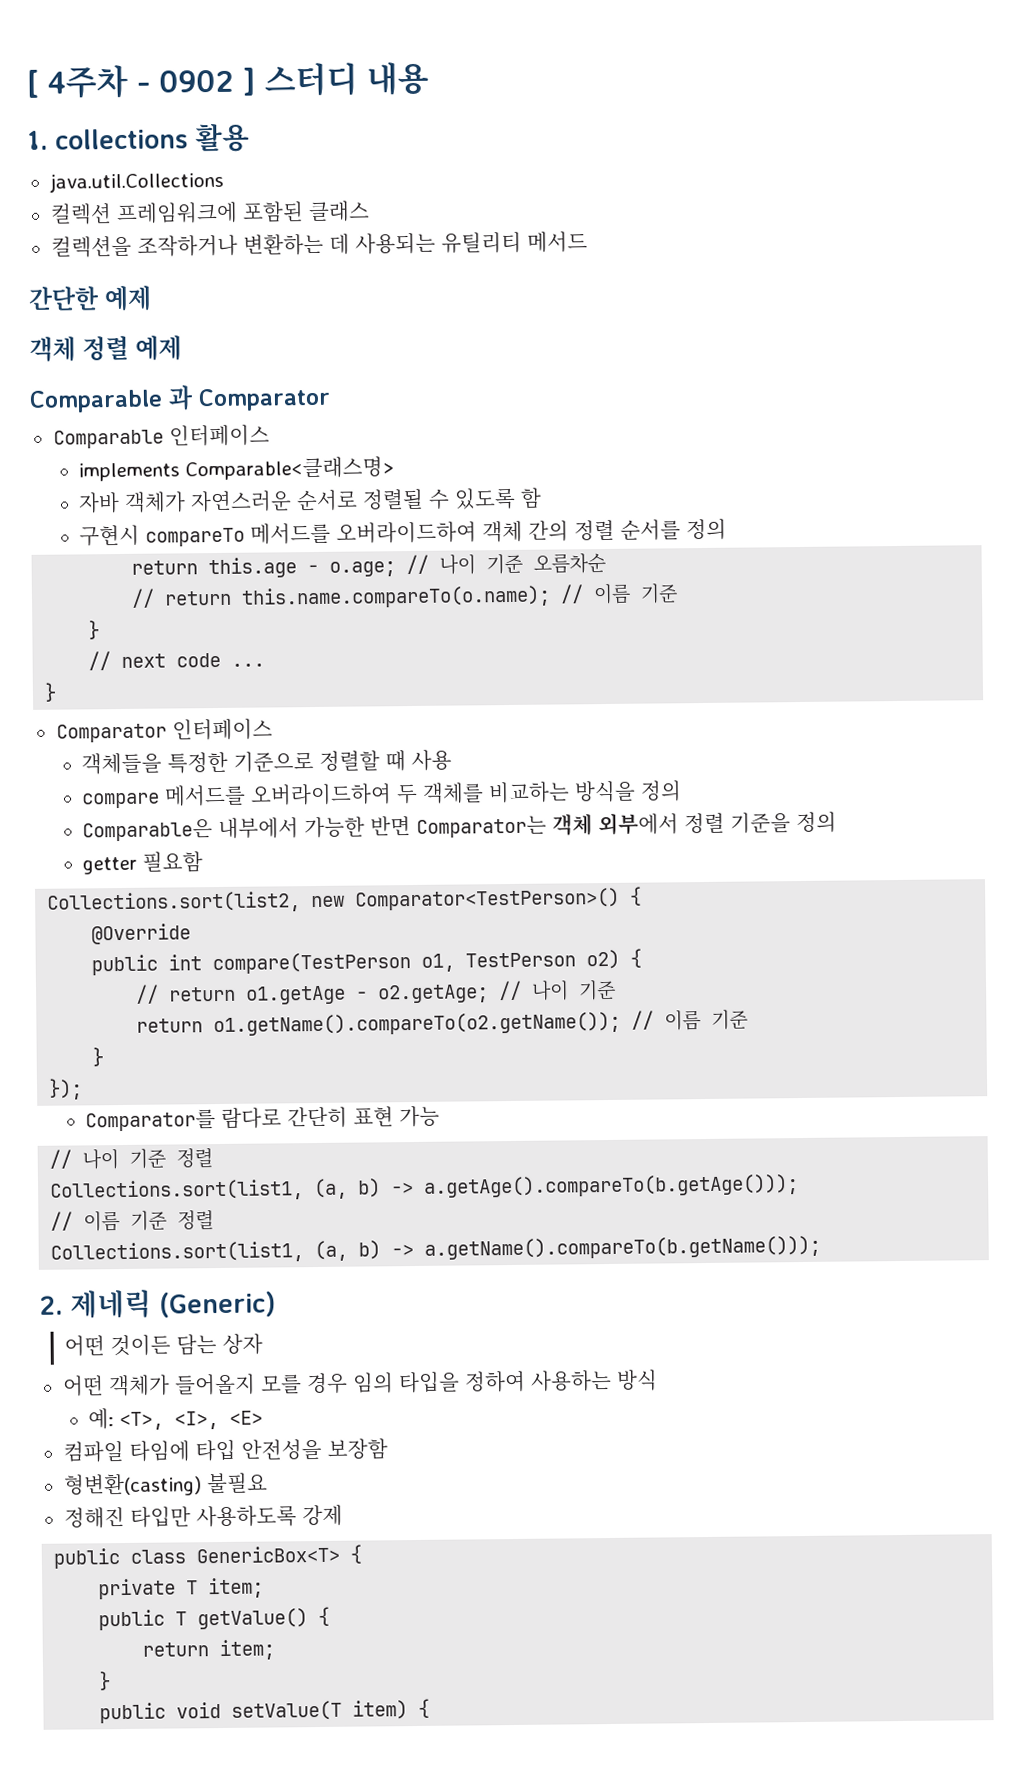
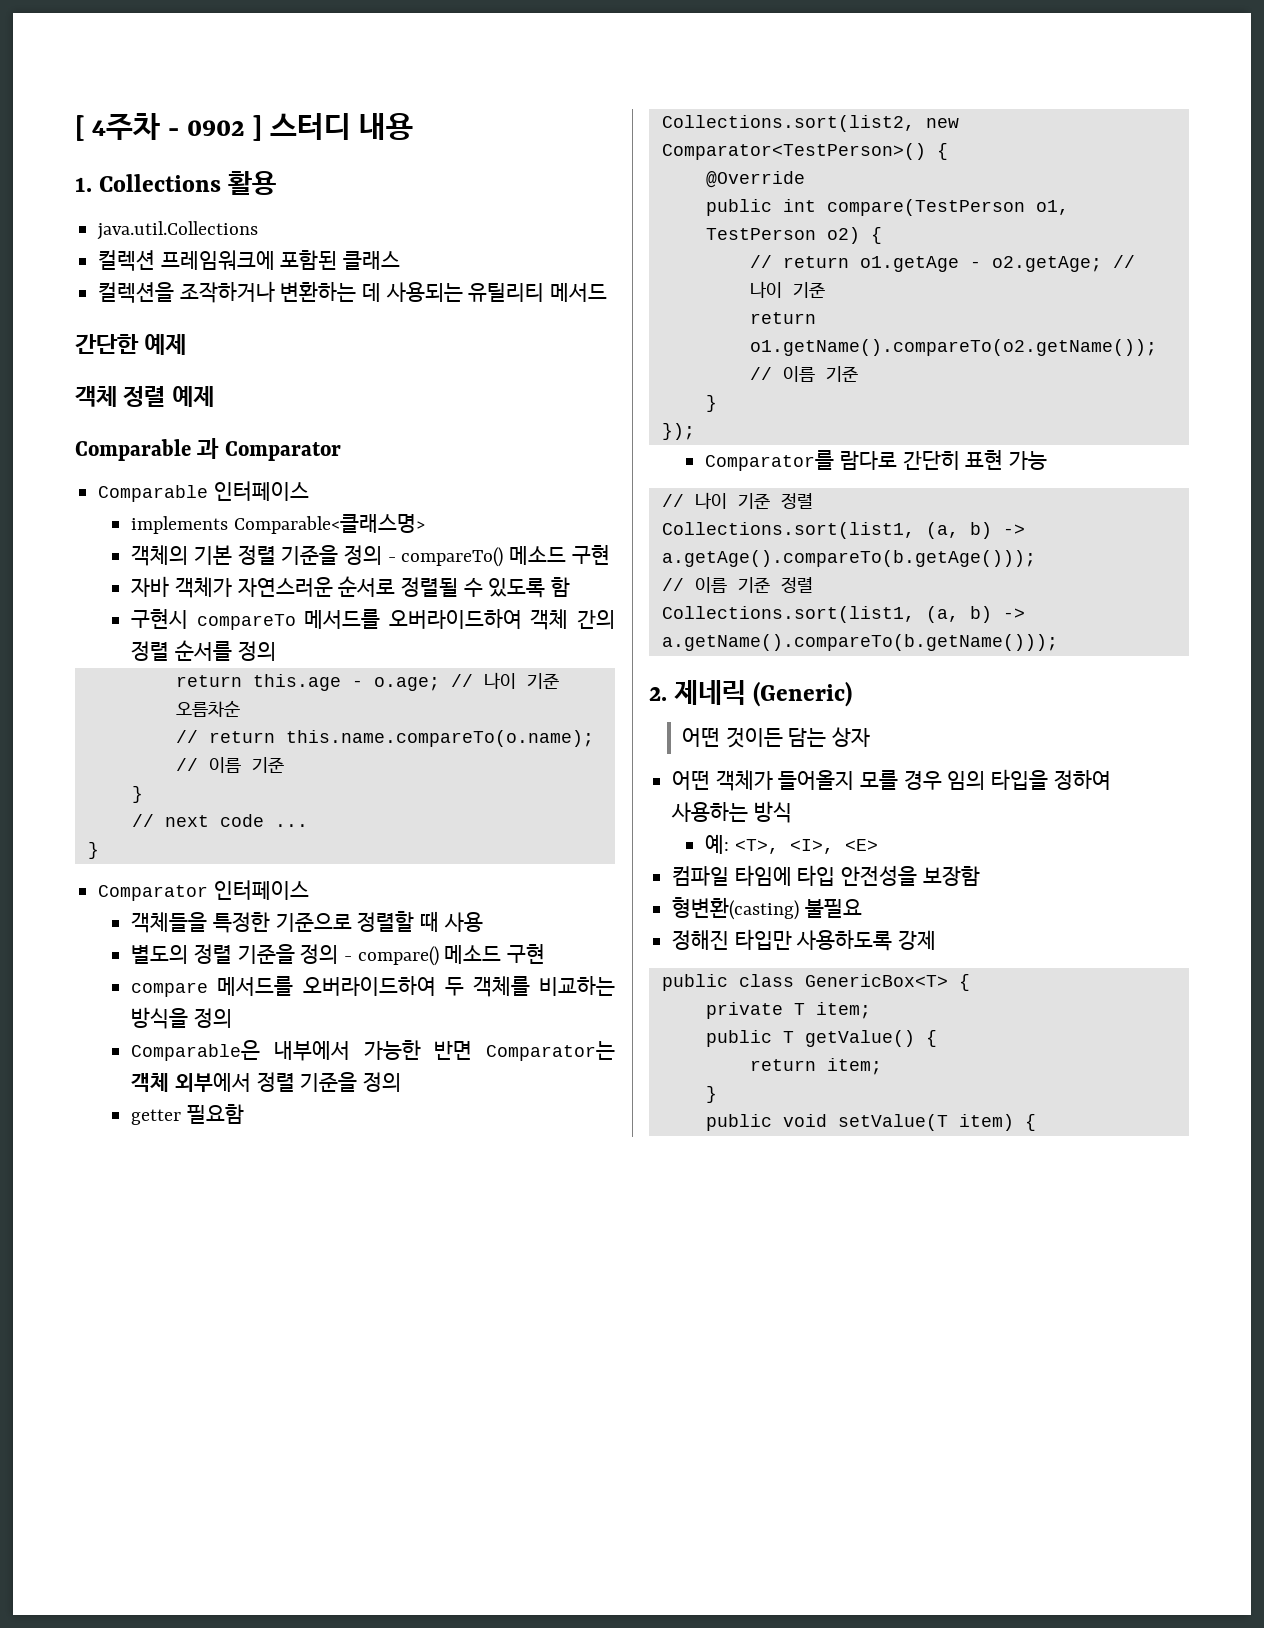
[55,128,188,150] collections -> [99,174,222,192] Collections
(394, 468) none -> [131,545,610,567] // 객체의 기본 정렬 기준을 정의 - compareTo() 메소드 구현
(452, 760) none -> [131,944,545,966] // 별도의 정렬 기준을 정의 - compare() 메소드 구현

